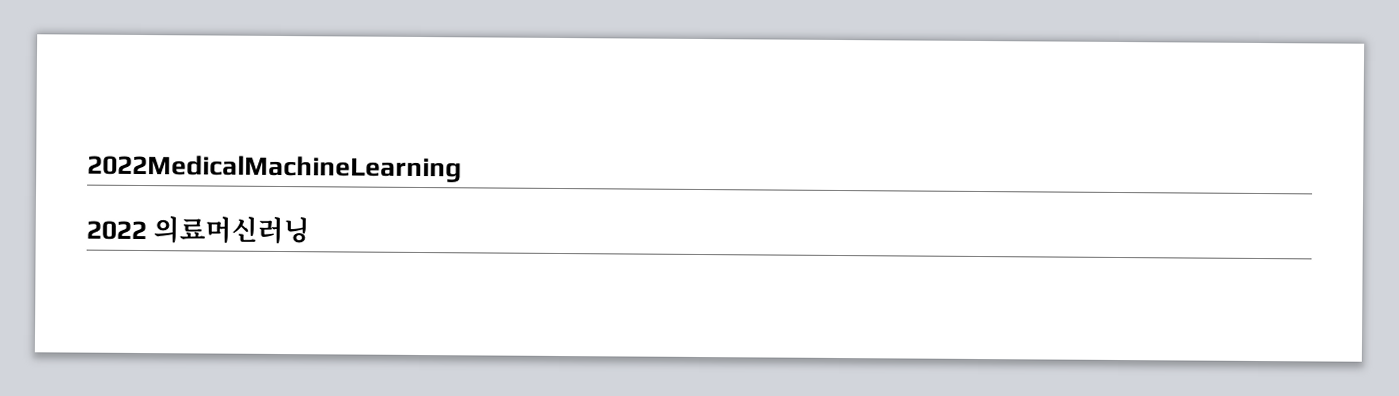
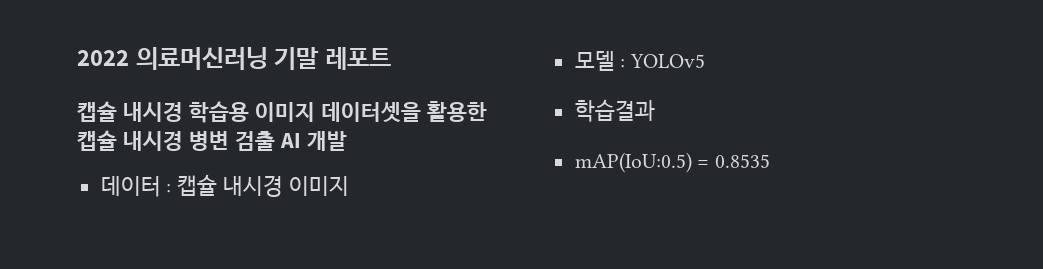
[87,154,462,183] 2022MedicalMachineLearning // -> (77, 58) none
(311, 230) none -> [274,47,391,70] [77,101,487,123] [77,130,347,151] [100,174,349,197] [574,51,706,71] [574,99,655,122] [574,152,771,173] 기말 레포트 // 캡슐 내시경 학습용 이미지 데이터셋을 활용한 캡슐 내시경 병변 검출 AI 개발 // 데이터 : 캡슐 내시경 이미지 // 모델 : YOLOv5 // 학습결과 // mAP(IoU:0.5) = 0.8535

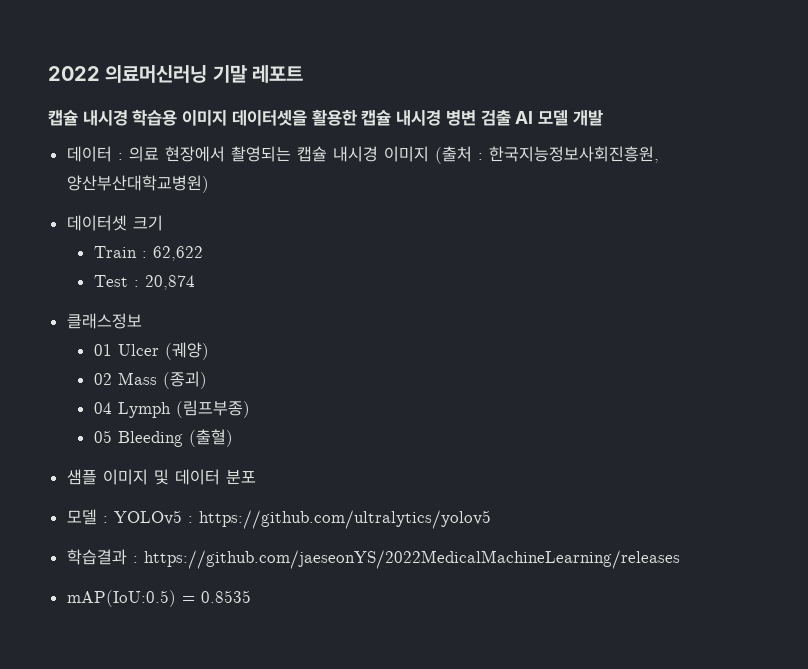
(301, 140) none -> [537,110,568,126] 모델
(172, 188) none -> [128,146,291,162] 의료 현장에서 촬영되는
(349, 186) none -> [434,146,659,164] [66,175,209,193] [66,215,163,231] [93,246,203,261] [93,275,195,290] [66,313,142,329] [93,342,209,360] [93,371,207,389] [93,400,250,418] [93,429,233,447] [66,469,256,485] (출처 : 한국지능정보사회진흥원, 양산부산대학교병원) // 데이터셋 크기 // Train : 62,622 // Test : 20,874 // 클래스정보 // 01 Ulcer (궤양) // 02 Mass (종괴) // 04 Lymph (림프부종) // 05 Bleeding (출혈) // 샘플 이미지 및 데이터 분포
(706, 61) none -> [187,510,491,529] : https://github.com/ultralytics/yolov5
(655, 110) none -> [132,550,680,569] : https://github.com/jaeseonYS/2022MedicalMachineLearning/releases

